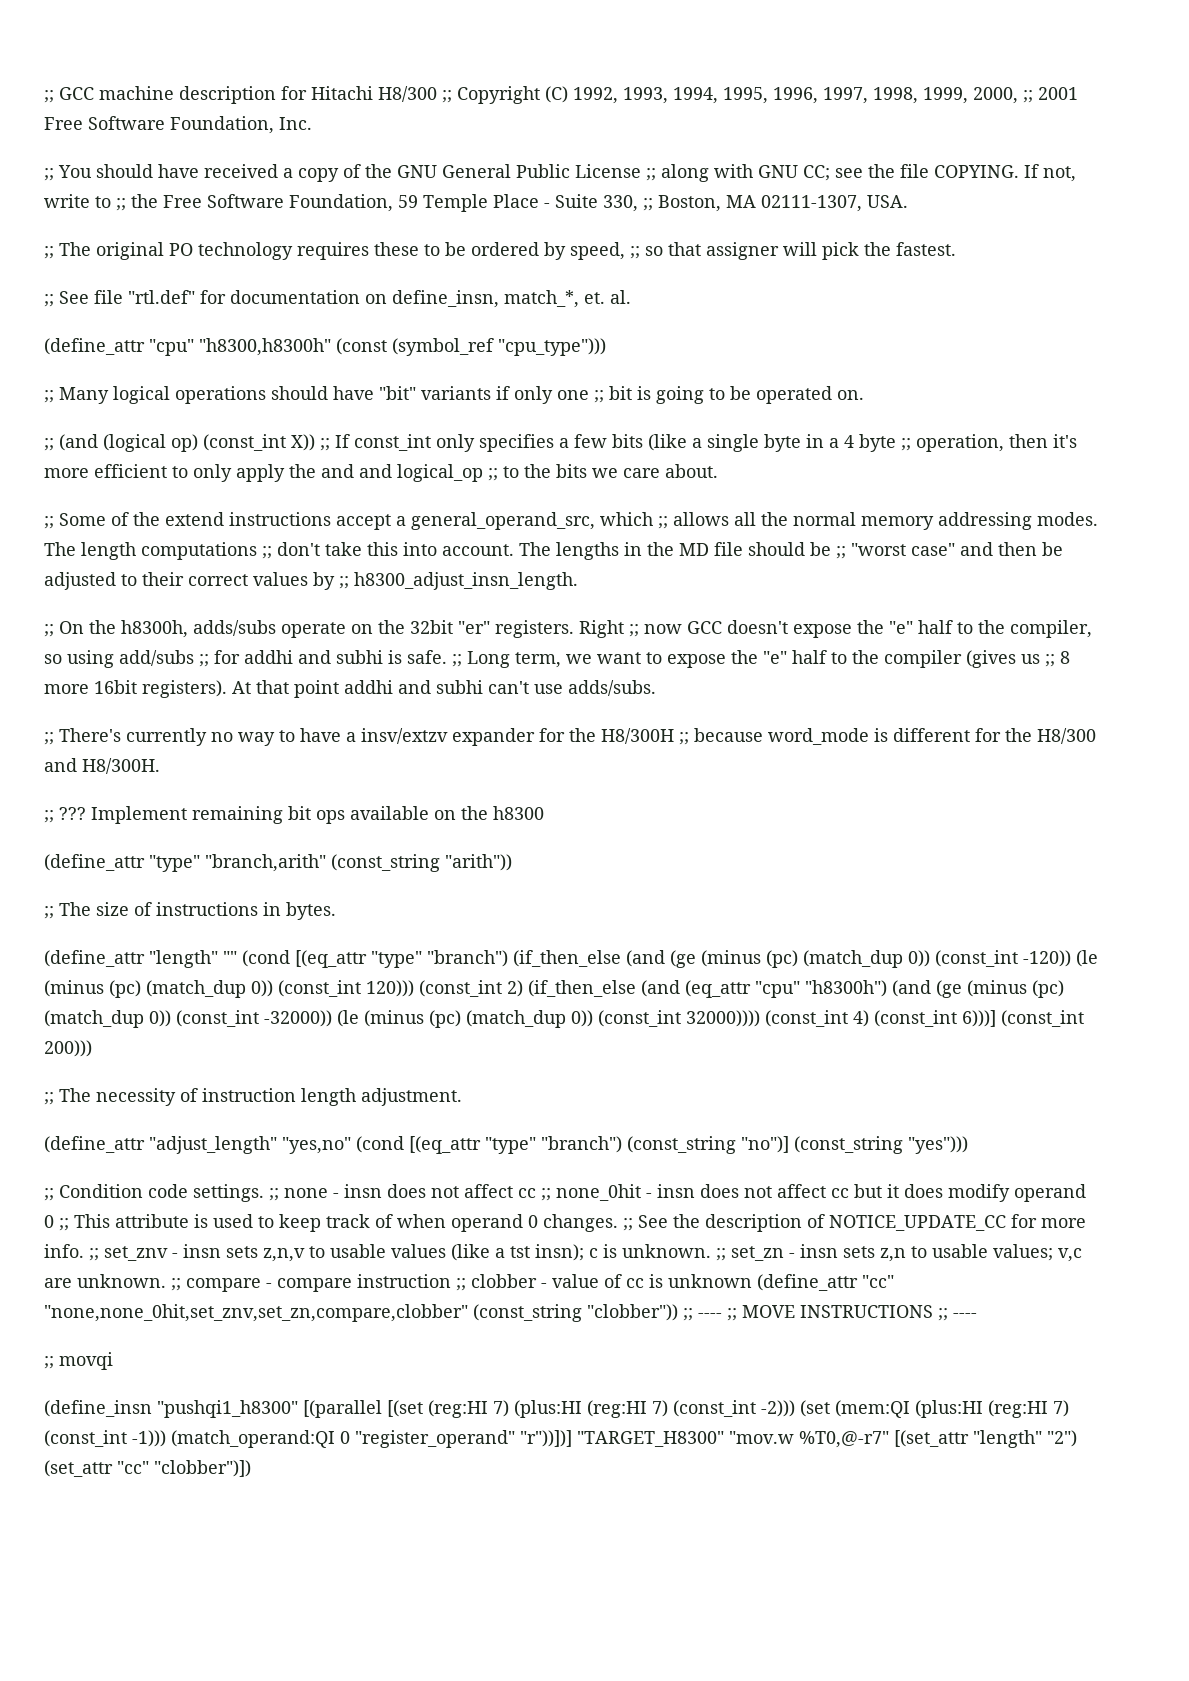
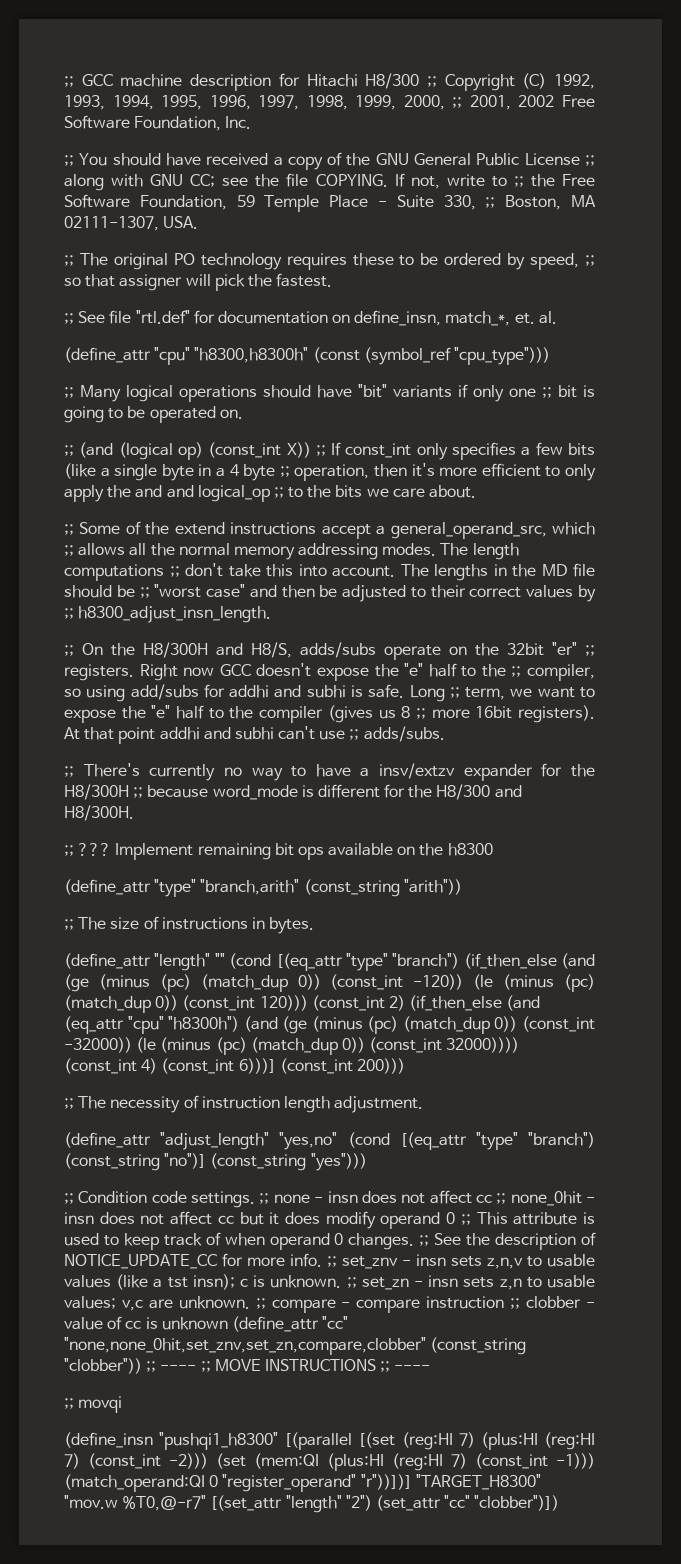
[1038,87,1078,100] 2001 -> [469,95,555,110] 2001, 2002
[121,620,188,638] h8300h, -> [143,642,292,658] H8/300H and H8/S,
(490, 627) none -> [585,645,595,656] ;;
[629,624,639,637] ;; -> (178, 672) none
(1005, 627) none -> [511,666,522,677] ;;
[199,654,209,667] ;; -> (199, 692) none
[452,651,510,668] ;; Long -> [409,685,460,702] Long ;;
[1045,651,1070,667] ;; 8 -> [401,706,426,719] 8 ;;
(563, 689) none -> [349,729,360,740] ;;

